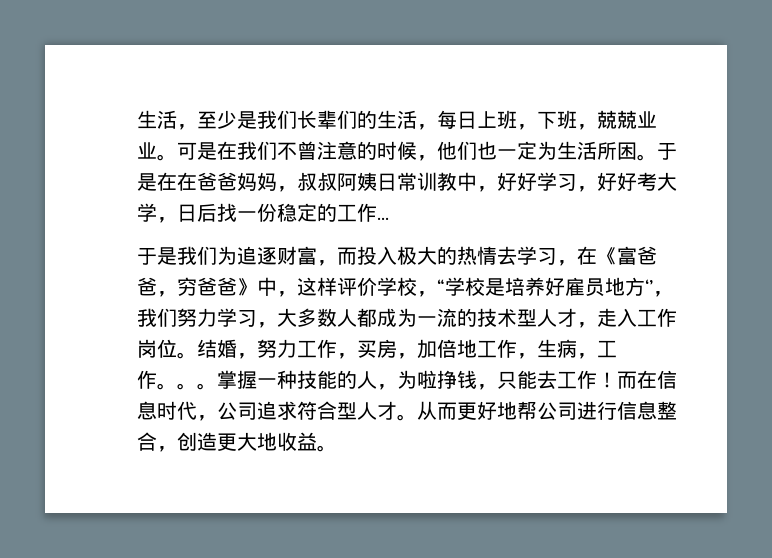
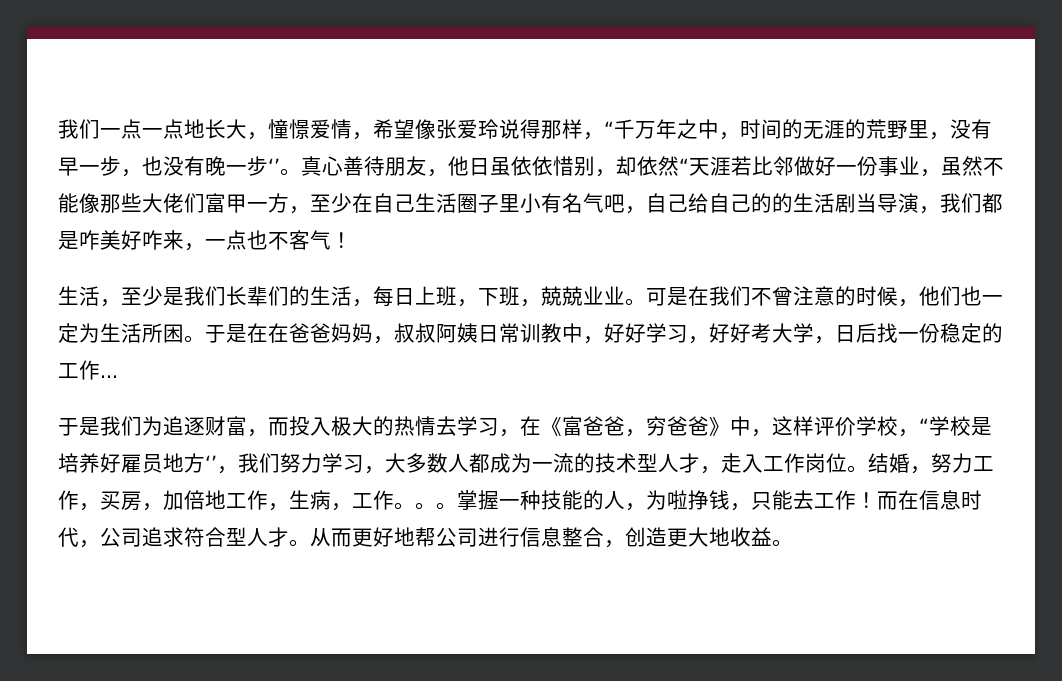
(137, 119) none -> [58,119,992,140] [58,156,1004,177] [58,193,1003,214] [58,230,352,251] 我们一点一点地长大，憧憬爱情，希望像张爱玲说得那样，“千万年之中，时间的无涯的荒野里，没有早一步，也没有晚一步‘’。真心善待朋友，他日虽依依惜别，却依然“天涯若比邻做好一份事业，虽然不能像那些大佬们富甲一方，至少在自己生活圈子里小有名气吧，自己给自己的的生活剧当导演，我们都是咋美好咋来，一点也不客气！ //

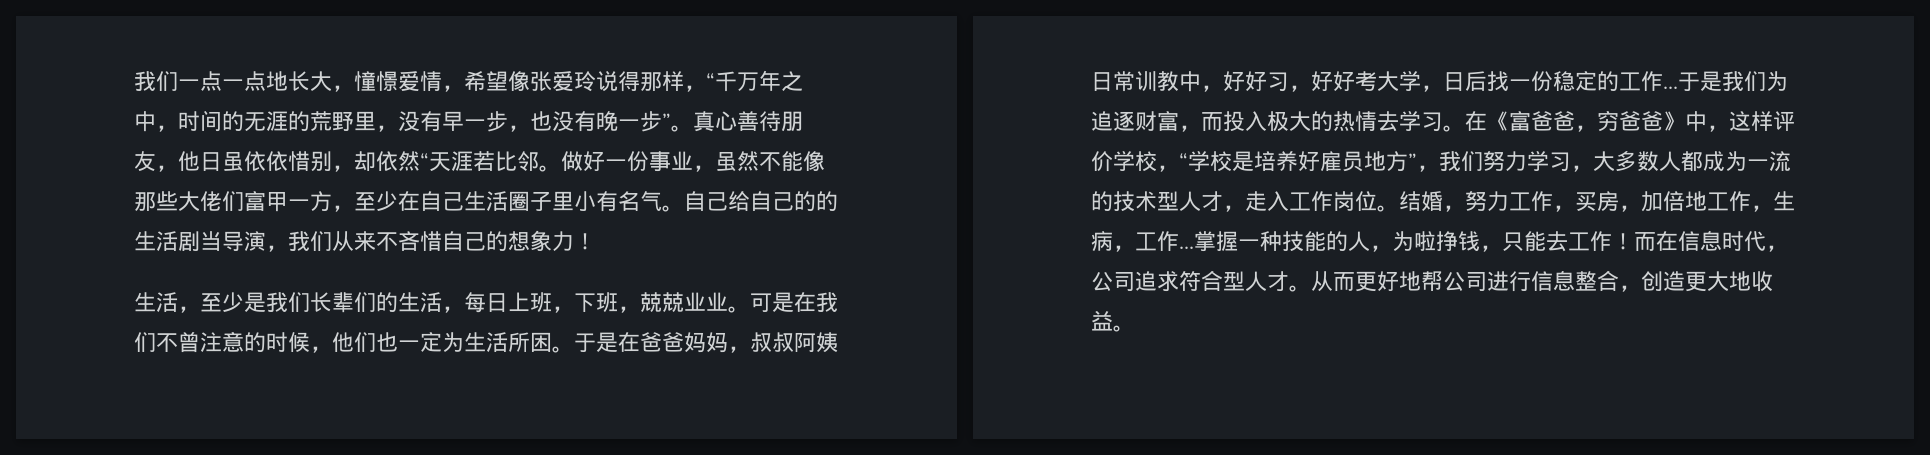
[268,158,280,174] ‘’ -> [662,113,671,129] ”
(794, 166) none -> [539,165,561,172] 。
[604,194,646,214] 吧， -> [662,205,684,212] 。
[982,193,1003,213] [58,230,331,251] 都是咋美好咋来，一点也不客气 -> [332,230,574,252] 从来不吝惜自己的想象力
[268,323,289,343] 在 -> (640, 342) none
[646,323,667,343] 学 -> (1267, 81) none
(118, 376) // -> (1678, 87) none
[499,429,520,437] ， -> [1443,125,1465,132] 。
[205,455,217,471] ‘’ -> [1408,153,1417,169] ”
[394,502,457,510] 。。。 -> [1179,246,1194,249] ...

